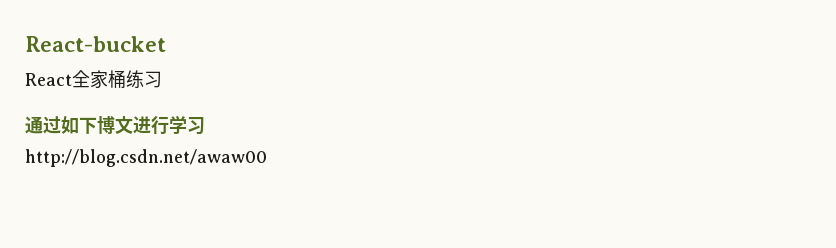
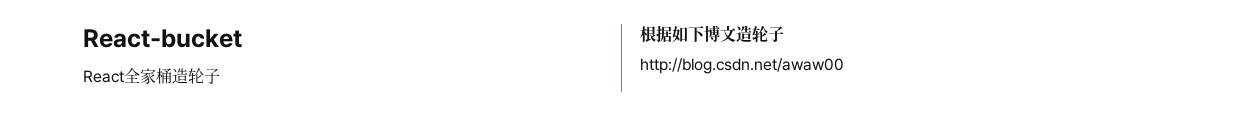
[126,70,162,88] [25,115,205,135] 练习 // 通过如下博文进行学习 -> [172,68,220,84] [640,25,784,43] 造轮子 // 根据如下博文造轮子

